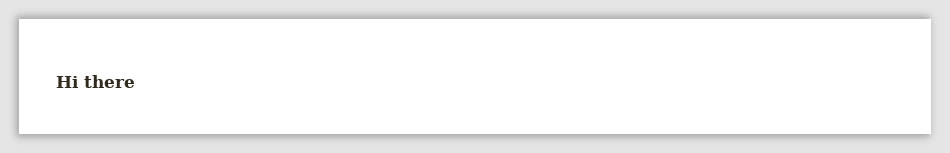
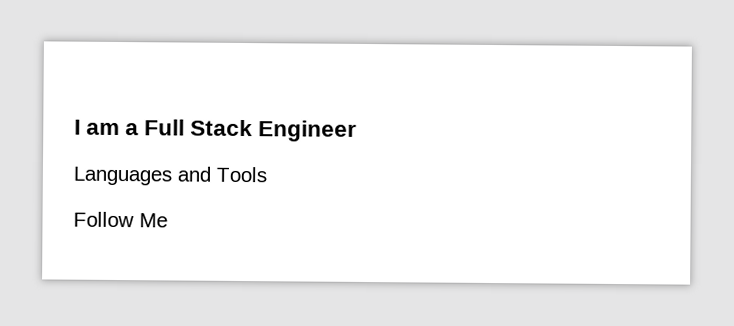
[56,75,135,88] Hi there -> [74,119,358,142] [73,166,267,186] [73,211,168,228] I am a Full Stack Engineer // Languages and Tools // Follow Me

